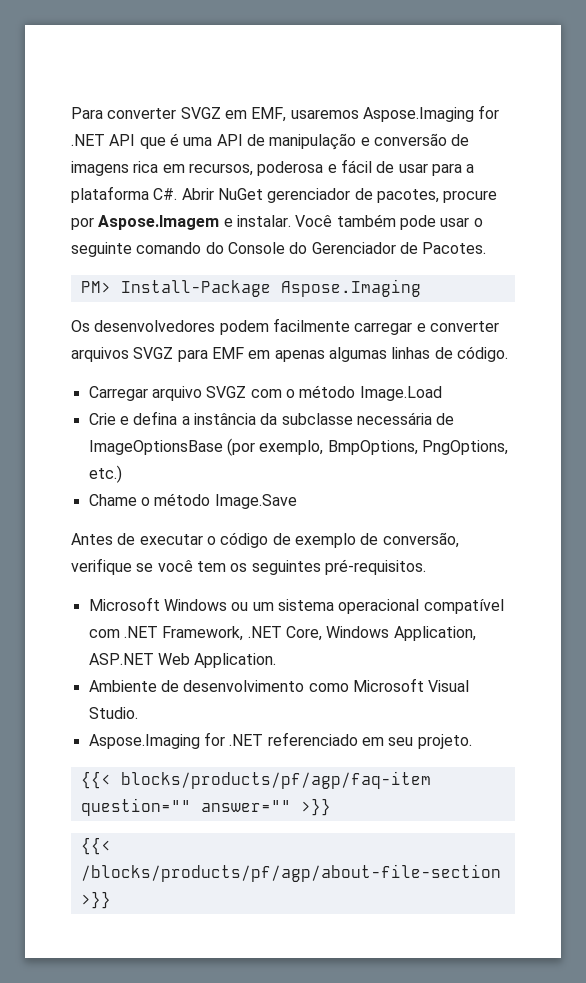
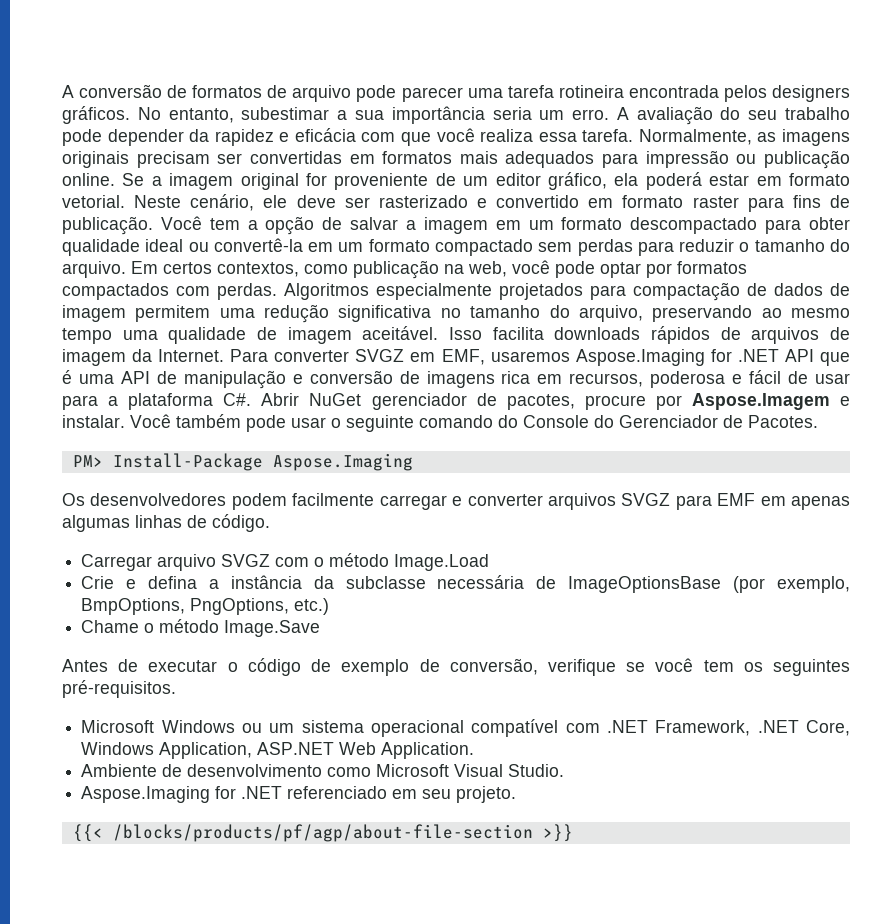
(71, 113) none -> [62,84,851,102] [62,106,851,125] [62,128,850,146] [62,150,850,169] [62,172,850,190] [62,194,850,212] [62,216,850,235] [62,238,851,256] [62,260,747,279] [62,282,850,301] [62,304,851,323] [62,326,850,344] [62,349,225,366] A conversão de formatos de arquivo pode parecer uma tarefa rotineira encontrada pelos designers gráficos. No entanto, subestimar a sua importância seria um erro. A avaliação do seu trabalho pode depender da rapidez e eficácia com que você realiza essa tarefa. Normalmente, as imagens originais precisam ser convertidas em formatos mais adequados para impressão ou publicação online. Se a imagem original for proveniente de um editor gráfico, ela poderá estar em formato vetorial. Neste cenário, ele deve ser rasterizado e convertido em formato raster para fins de publicação. Você tem a opção de salvar a imagem em um formato descompactado para obter qualidade ideal ou convertê-la em um formato compactado sem perdas para reduzir o tamanho do arquivo. Em certos contextos, como publicação na web, você pode optar por formatos compactados com perdas. Algoritmos especialmente projetados para compactação de dados de imagem permitem uma redução significativa no tamanho do arquivo, preservando ao mesmo tempo uma qualidade de imagem aceitável. Isso facilita downloads rápidos de arquivos de imagem da Internet.
[80,771,431,789] [80,798,331,816] // {{< blocks/products/pf/agp/faq-item question="" answer="" >}} -> (517, 794) none

